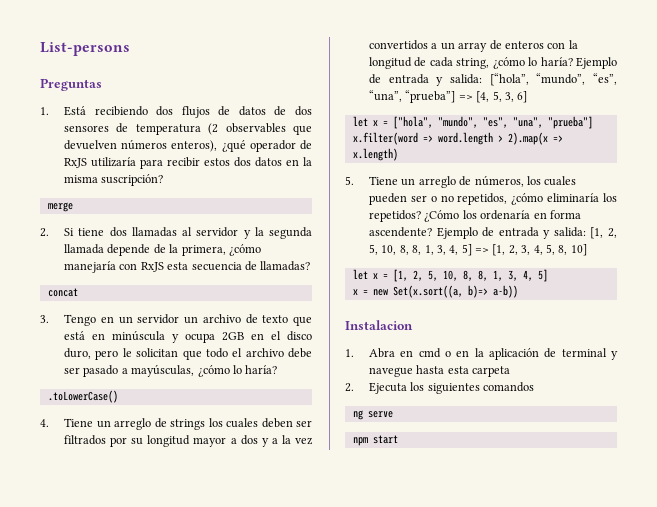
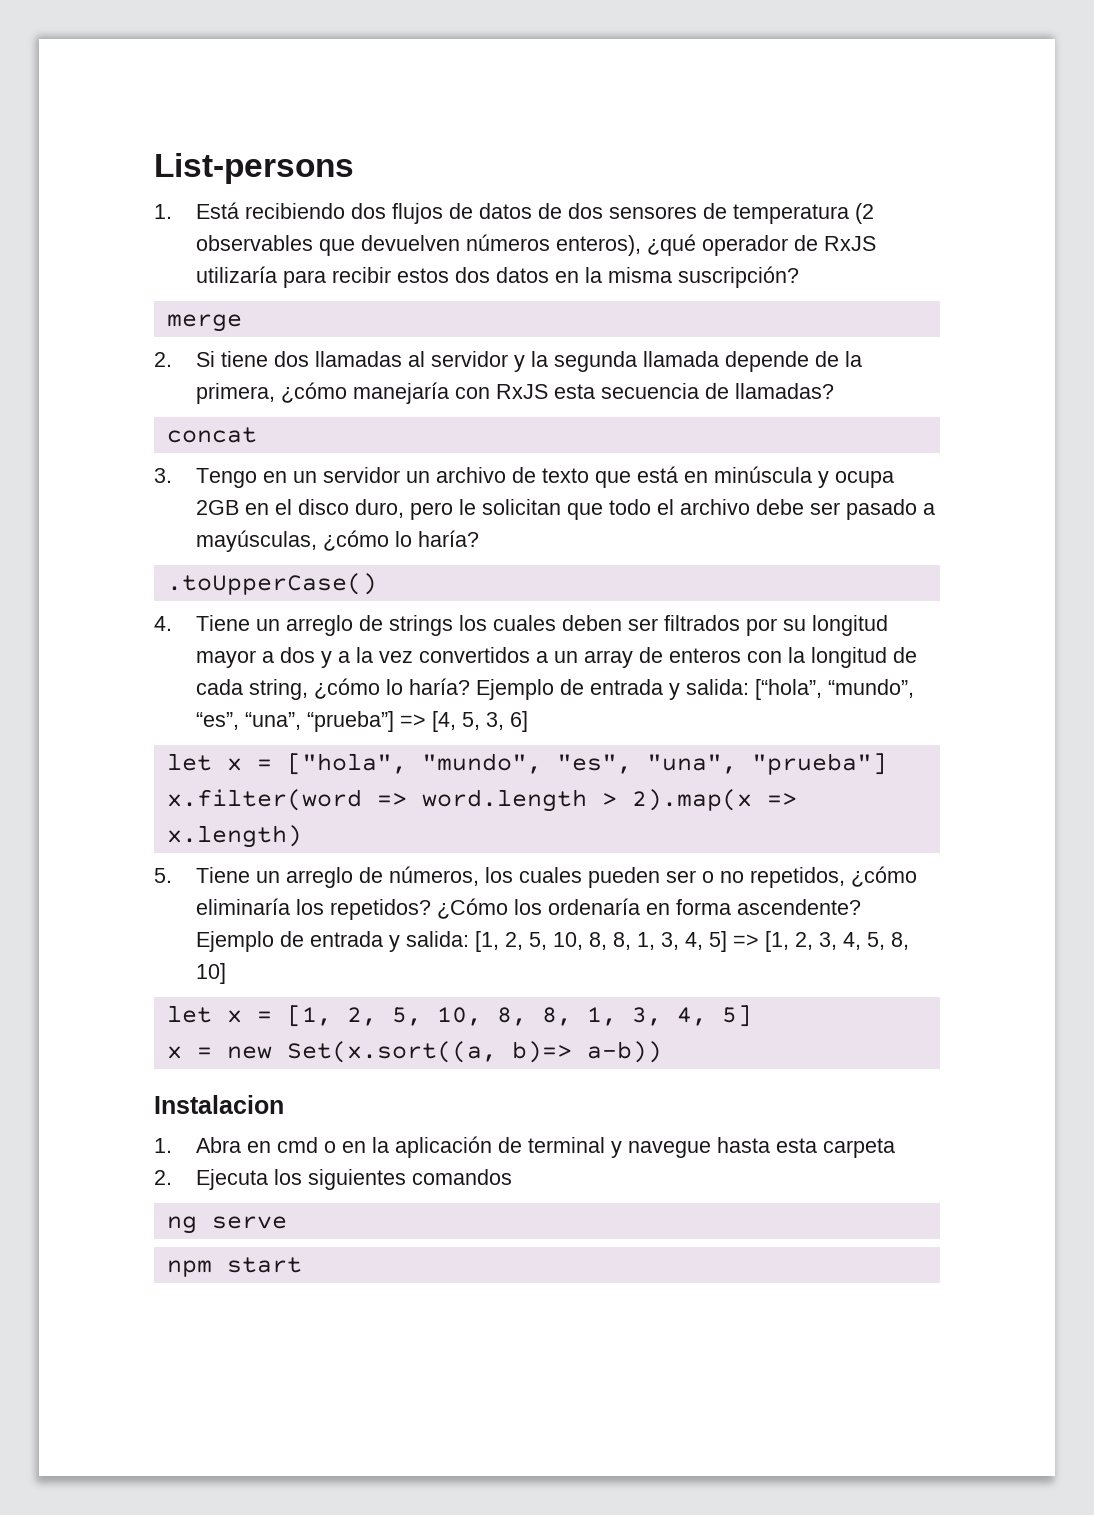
[40,78,102,91] // Preguntas -> (354, 168) none
[47,390,118,403] .toLowerCase() -> [166,573,377,595] .toUpperCase()

